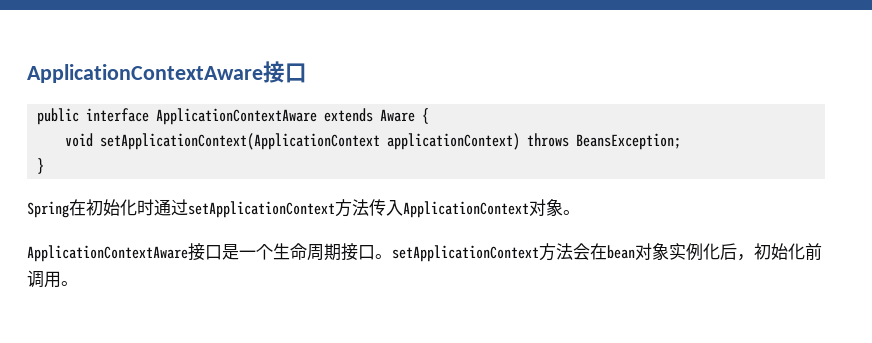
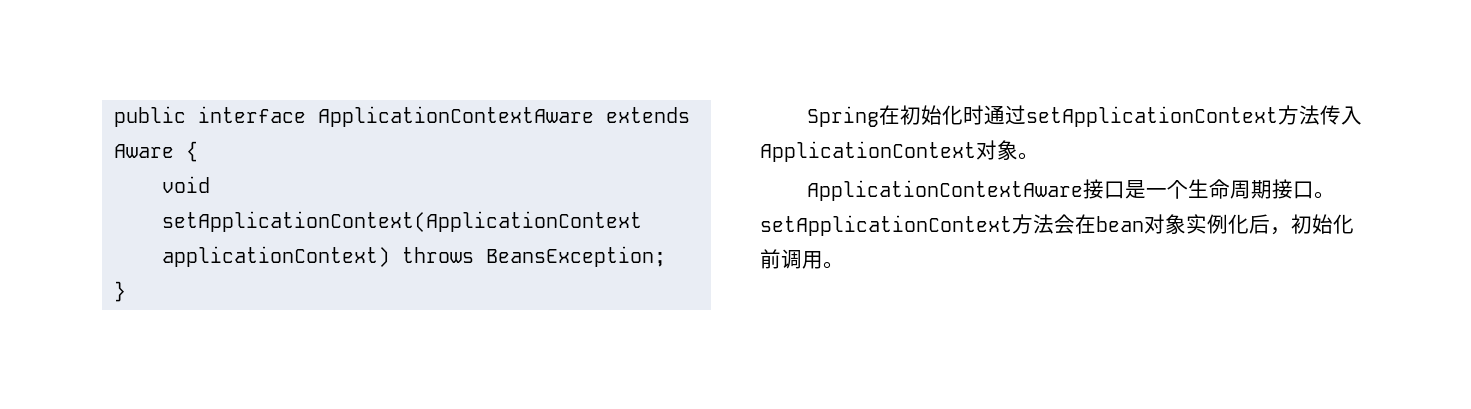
[27,61,307,83] ApplicationContextAware接口 // -> (114, 116) none

